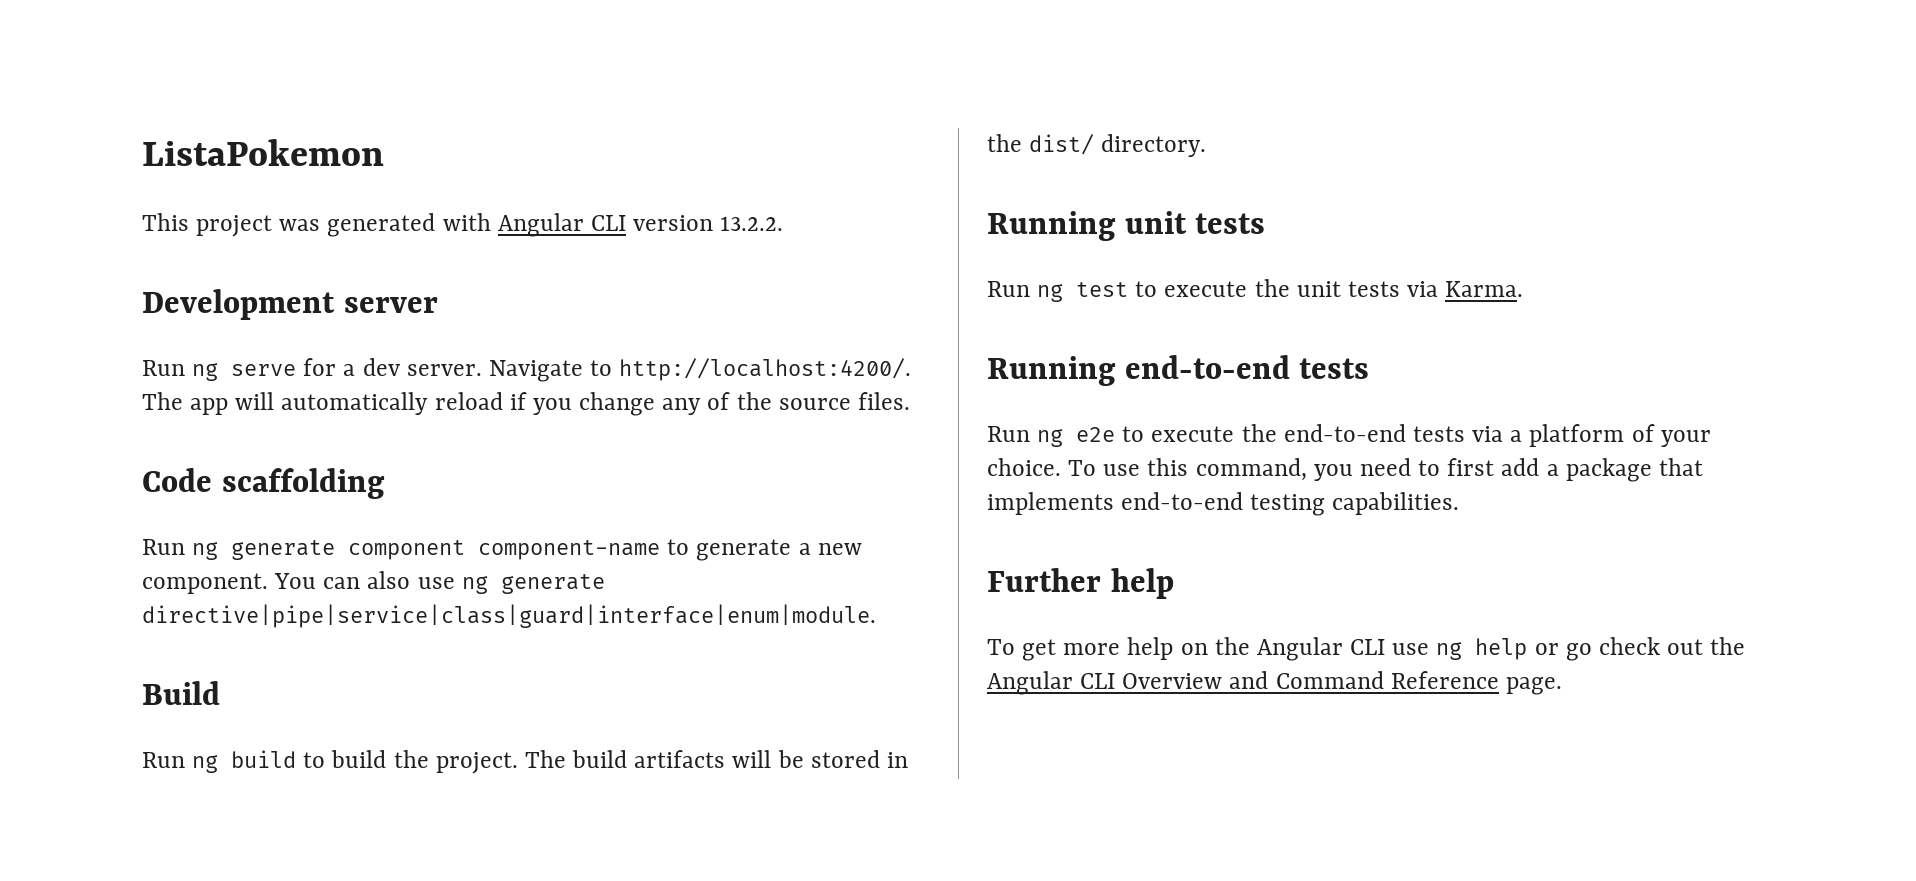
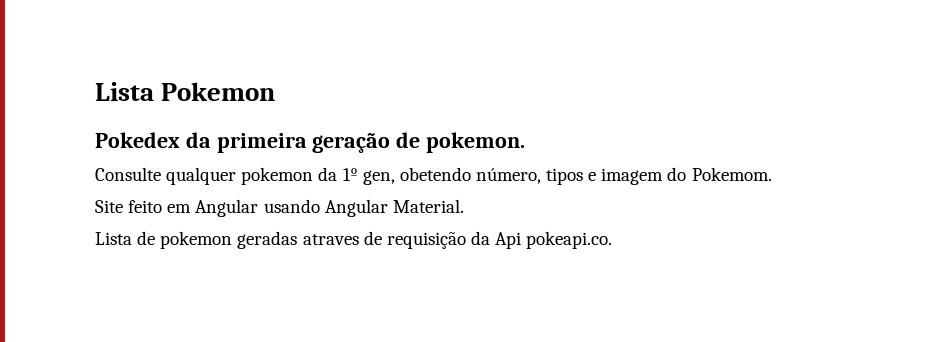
[142,139,384,166] [142,213,784,237] [142,289,438,320] [142,358,912,382] [142,392,910,416] [142,468,385,499] [142,539,862,561] [142,571,605,594] [142,604,876,628] [142,681,220,705] [142,750,908,774] [987,134,1207,157] [987,211,1266,241] [987,279,1524,302] [987,355,1370,386] [987,424,1711,447] [987,458,1703,482] [987,492,1460,516] [987,568,1174,599] [987,637,1746,661] [987,671,1562,695] ListaPokemon // This project was generated with Angular CLI version 13.2.2. // Development server // Run ng serve for a dev server. Navigate to http://localhost:4200/. The app will automatically reload if you change any of the source files. // Code scaffolding // Run ng generate component component-name to generate a new component. You can also use ng generate directive|pipe|service|class|guard|interface|enum|module. // Build // Run ng build to build the project. The build artifacts will be stored in the dist/ directory. // Running unit tests // Run ng test to execute the unit tests via Karma. // Running end-to-end tests // Run ng e2e to execute the end-to-end tests via a platform of your choice. To use this command, you need to first add a package that implements end-to-end testing capabilities. // Further help // To get more help on the Angular CLI use ng help or go check out the Angular CLI Overview and Command Reference page. -> [95,82,276,101] [95,132,526,153] [95,167,772,185] [95,199,464,217] [95,231,613,249] Lista Pokemon // Pokedex da primeira geração de pokemon. // Consulte qualquer pokemon da 1º gen, obetendo número, tipos e imagem do Pokemom. // Site feito em Angular usando Angular Material. // Lista de pokemon geradas atraves de requisição da Api pokeapi.co.

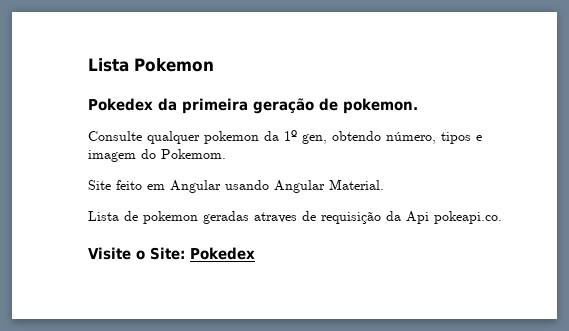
[399,167,471,181] obetendo -> [332,131,381,141] obtendo
(613, 240) none -> [88,247,255,260] // Visite o Site: Pokedex

